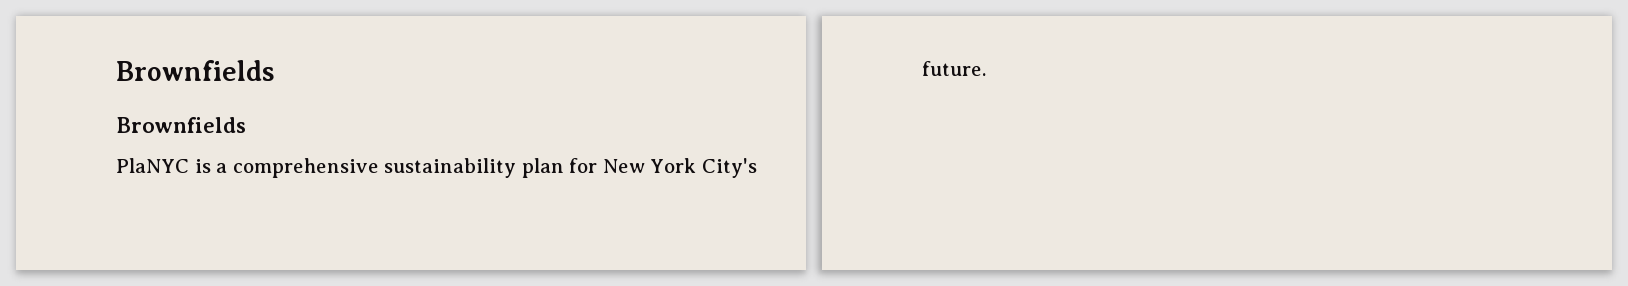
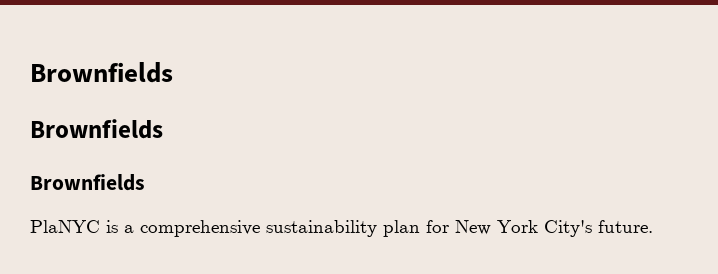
[116,60,275,81] [116,117,246,133] Brownfields // Brownfields -> [30,62,173,83] [30,119,163,139] [30,174,145,191] Brownfields // Brownfields // Brownfields

